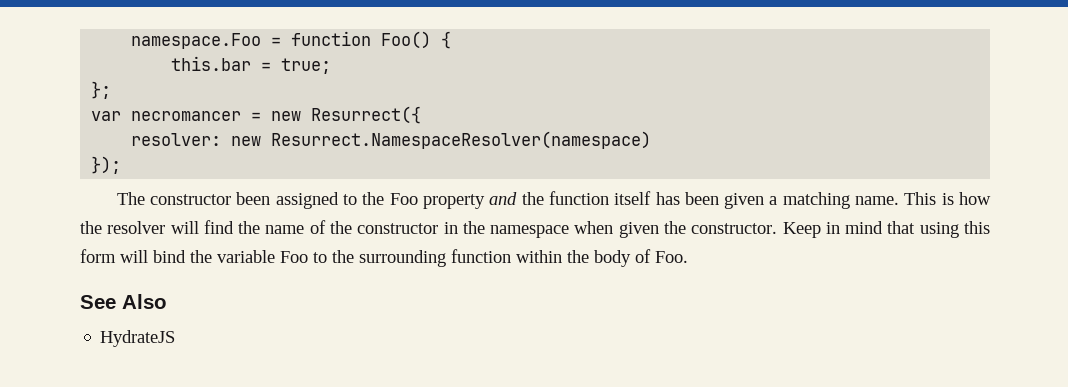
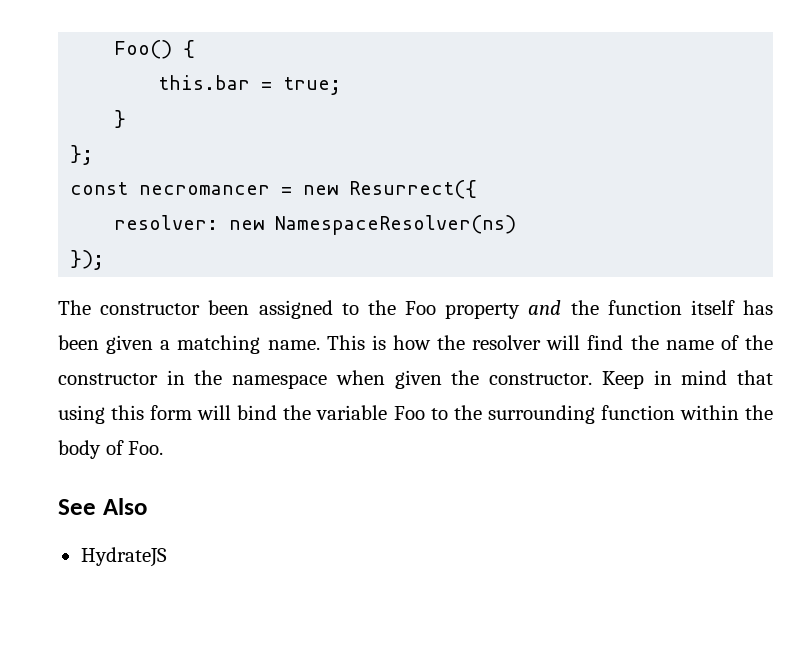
[131,31,372,49] namespace.Foo = function -> (114, 49) none
(332, 66) none -> [114,110,127,128] // }
[91,111,122,121] var -> [70,182,129,195] const
[271,131,652,149] Resurrect.NamespaceResolver(namespace) -> [275,215,517,235] NamespaceResolver(ns)

